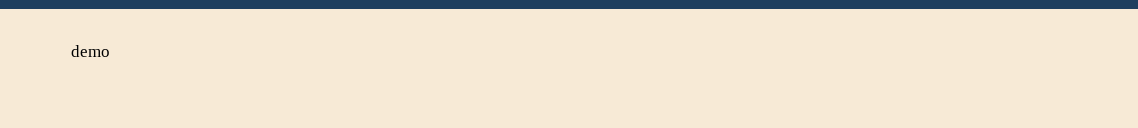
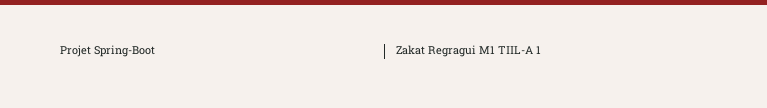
[71,45,110,57] demo -> [60,45,155,57] [396,45,541,57] Projet Spring-Boot // Zakat Regragui M1 TIIL-A 1

